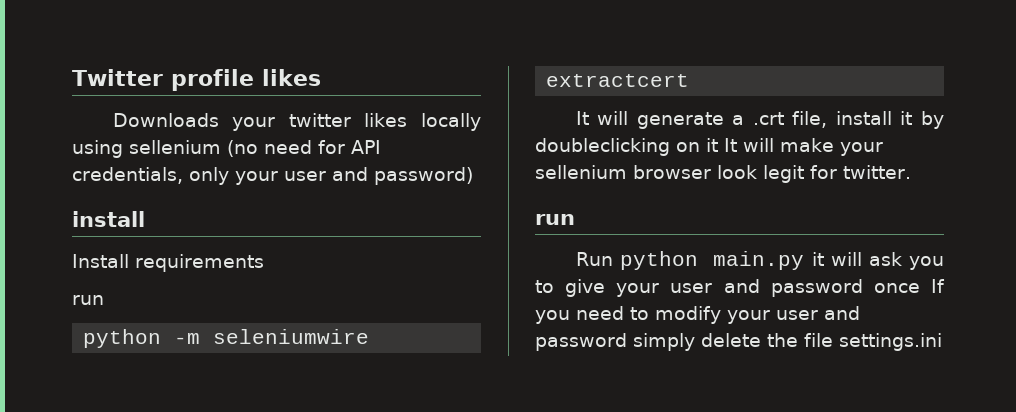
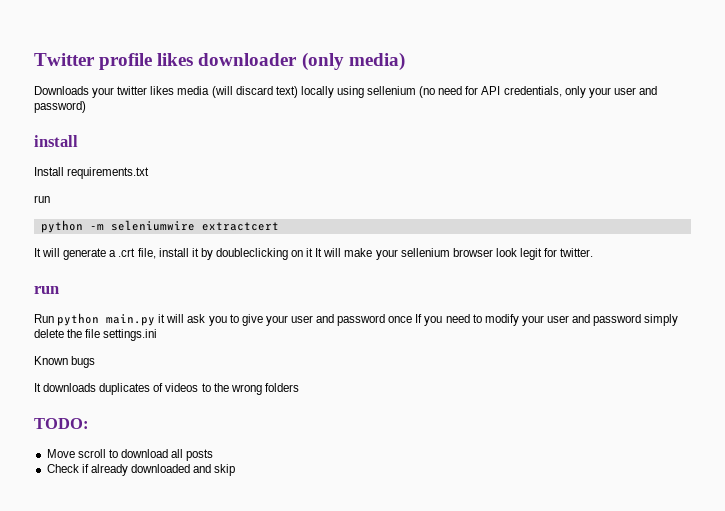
(321, 77) none -> [198,52,405,71] downloader (only media)
(408, 120) none -> [177,86,298,98] media (will discard text)
[135,254,264,272] requirements -> [67,167,150,179] requirements.txt
(942, 342) none -> [34,356,96,368] [34,383,299,395] [34,418,89,429] [46,449,214,461] [46,464,236,476] // Known bugs // It downloads duplicates of videos to the wrong folders // TODO: // Move scroll to download all posts // Check if already downloaded and skip

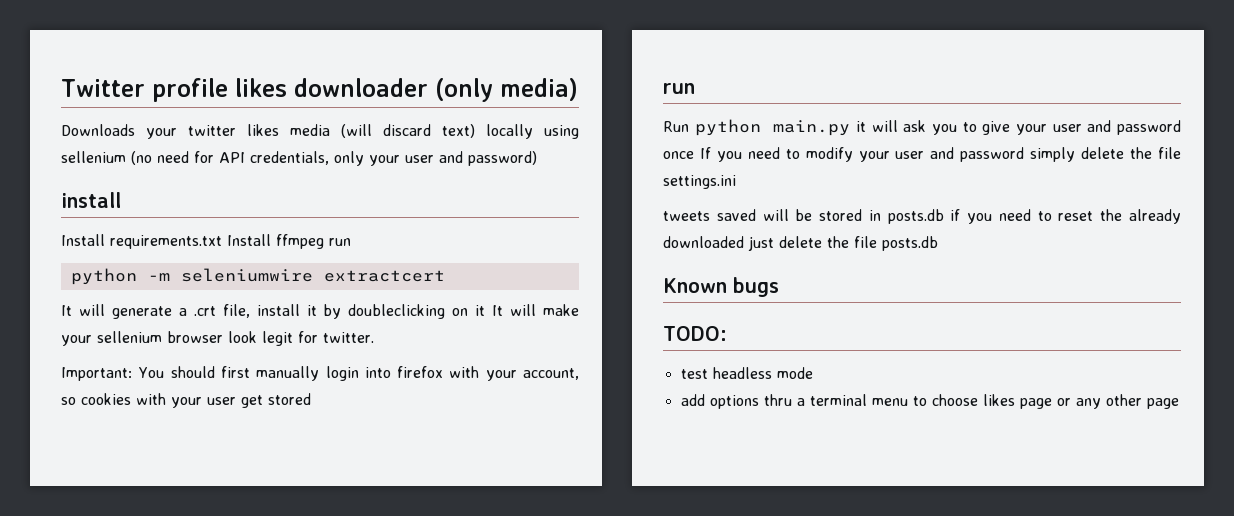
(150, 173) // -> [227,234,324,249] Install ffmpeg
(594, 252) none -> [61,366,579,381] [61,393,311,408] // Important: You should first manually login into firefox with your account, so cookies with your user get stored
[34,356,96,368] [34,383,299,395] [34,418,89,429] [46,449,214,461] [46,464,236,476] Known bugs // It downloads duplicates of videos to the wrong folders // TODO: // Move scroll to download all posts // Check if already downloaded and skip -> [663,209,1181,224] [663,236,938,251] [663,277,779,297] [663,326,727,341] [680,367,813,379] [680,394,1179,409] tweets saved will be stored in posts.db if you need to reset the already downloaded just delete the file posts.db // Known bugs // TODO: // test headless mode // add options thru a terminal menu to choose likes page or any other page

